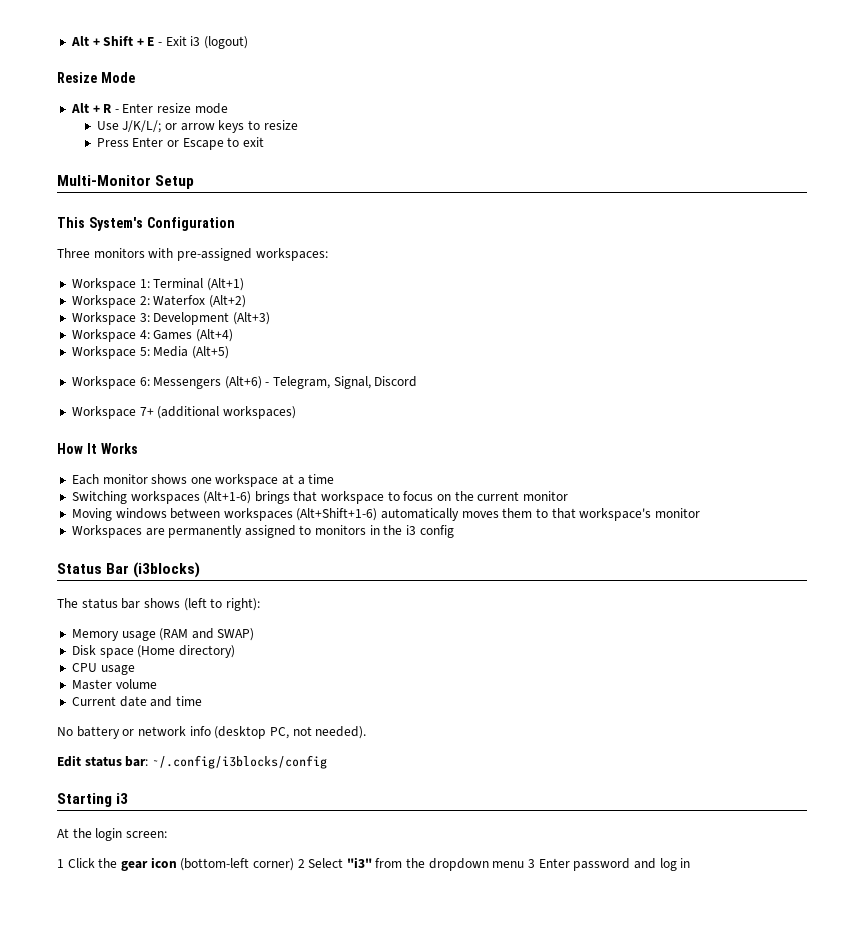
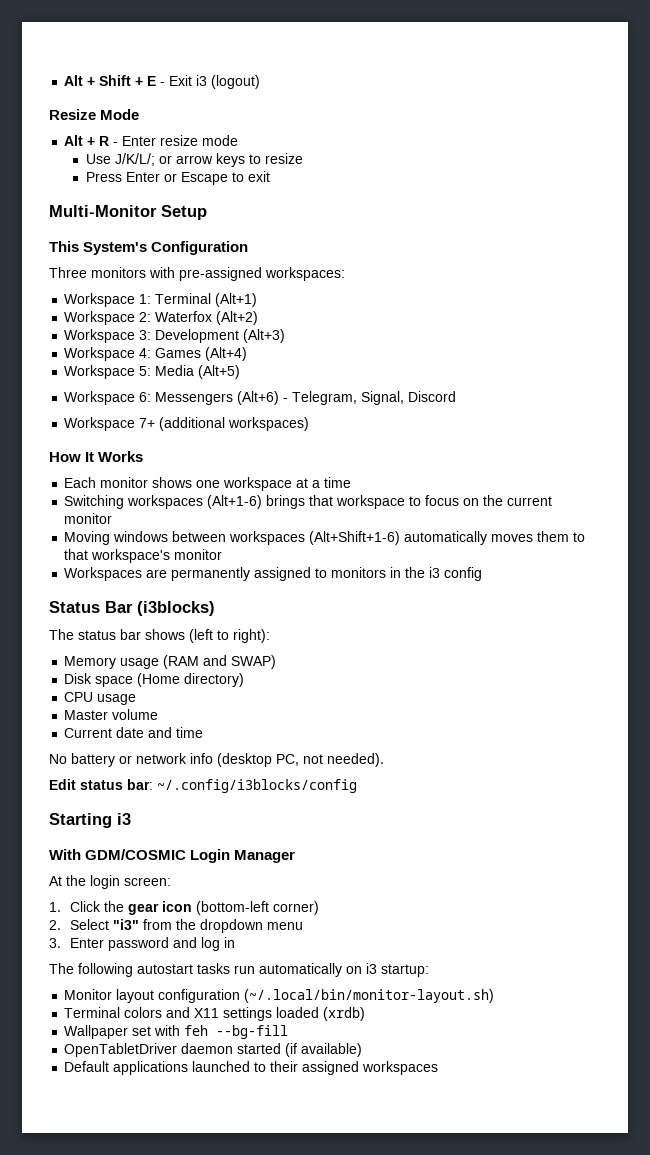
(129, 798) none -> [49,849,296,863] // With GDM/COSMIC Login Manager
[57,859,64,868] 1 -> [49,902,61,912] 1.
[297,859,305,868] 2 -> [49,920,61,930] // 2.
[528,859,536,868] 3 -> [49,938,61,948] // 3.
(691, 863) none -> [49,963,429,977] [64,989,495,1003] [64,1007,366,1021] [64,1025,289,1039] [64,1043,363,1057] [64,1061,439,1075] // The following autostart tasks run automatically on i3 startup: // Monitor layout configuration (~/.local/bin/monitor-layout.sh) // Terminal colors and X11 settings loaded (xrdb) // Wallpaper set with feh --bg-fill // OpenTabletDriver daemon started (if available) // Default applications launched to their assigned workspaces

